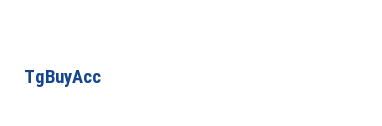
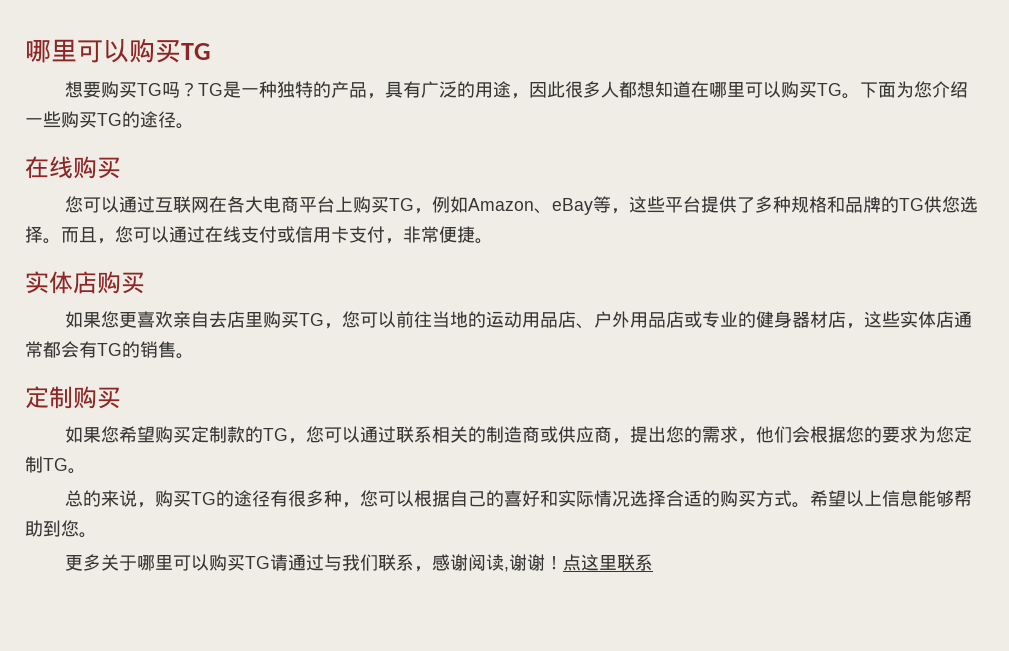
[24,70,101,87] TgBuyAcc -> [25,38,211,63] [64,81,968,99] [25,111,194,129] [25,156,121,179] [64,196,978,215] [25,226,493,244] [25,271,145,294] [64,311,972,329] [25,341,194,359] [25,386,121,409] [64,426,972,444] [25,456,86,474] [64,490,972,508] [25,520,97,538] [64,554,653,572] 哪里可以购买TG // 想要购买TG吗？TG是一种独特的产品，具有广泛的用途，因此很多人都想知道在哪里可以购买TG。下面为您介绍一些购买TG的途径。 // 在线购买 // 您可以通过互联网在各大电商平台上购买TG，例如Amazon、eBay等，这些平台提供了多种规格和品牌的TG供您选择。而且，您可以通过在线支付或信用卡支付，非常便捷。 // 实体店购买 // 如果您更喜欢亲自去店里购买TG，您可以前往当地的运动用品店、户外用品店或专业的健身器材店，这些实体店通常都会有TG的销售。 // 定制购买 // 如果您希望购买定制款的TG，您可以通过联系相关的制造商或供应商，提出您的需求，他们会根据您的要求为您定制TG。 // 总的来说，购买TG的途径有很多种，您可以根据自己的喜好和实际情况选择合适的购买方式。希望以上信息能够帮助到您。 // 更多关于哪里可以购买TG请通过与我们联系，感谢阅读,谢谢！点这里联系

